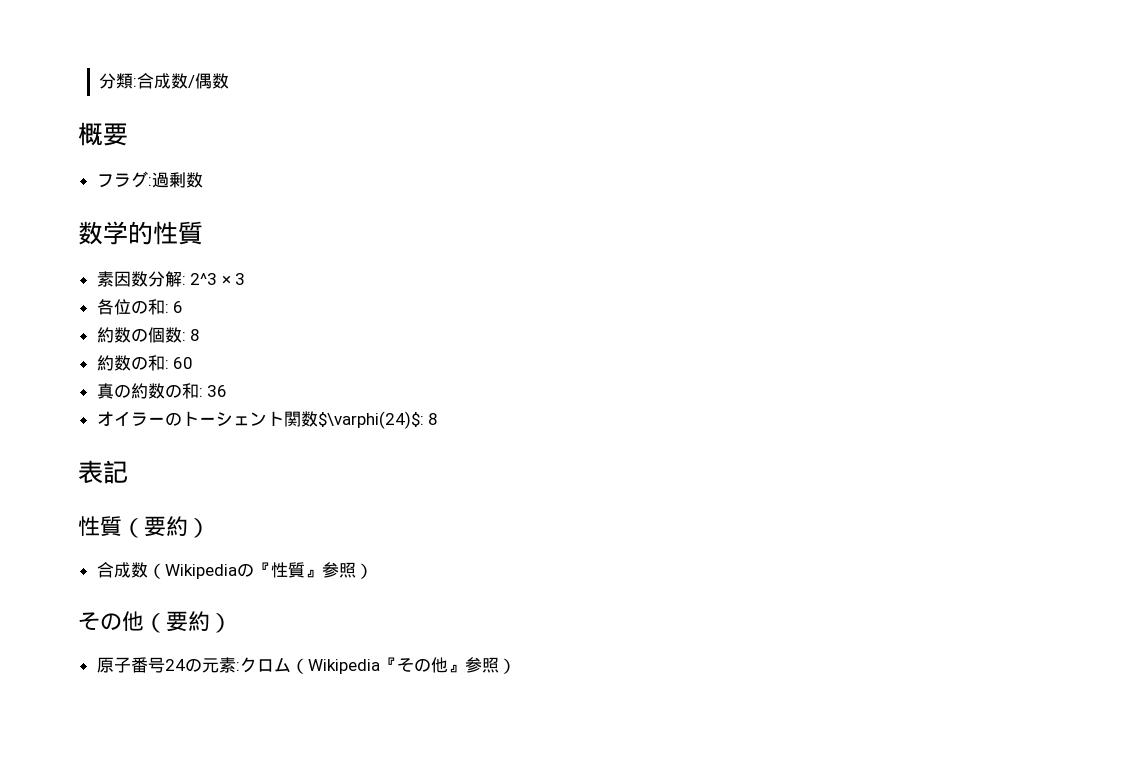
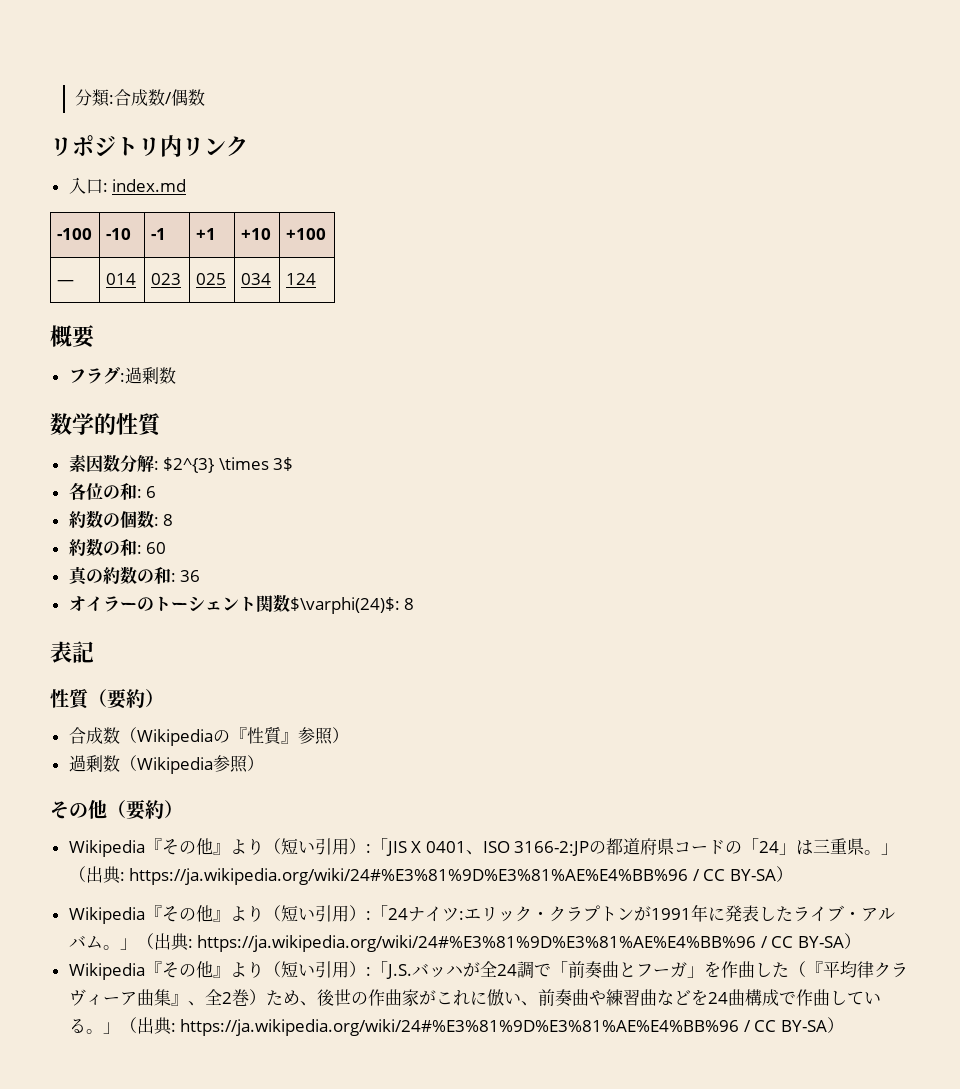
(230, 81) none -> [50,135,248,157] [68,177,187,194] [56,228,92,240] [105,228,131,240] [150,228,166,240] [195,228,216,240] [240,228,271,240] [285,228,326,240] [56,280,74,285] [105,273,136,285] [150,273,181,285] [195,273,226,285] [240,273,271,285] [285,273,316,285] // リポジトリ内リンク // 入口: index.md // -100 | -10 | -1 | +1 | +10 | +100 // — | 014 | 023 | 025 | 034 | 124
[190,273,246,285] 2^3 × 3 -> [163,457,294,473] $2^{3} \times 3$
(373, 571) none -> [68,755,264,774] // 過剰数（Wikipedia参照）
[96,657,499,674] 原子番号24の元素:クロム（Wikipedia『その他』参照 -> [68,838,899,857] [68,866,794,885] [68,904,895,924] [68,933,862,952] [68,961,908,980] [68,989,881,1007] [68,1017,828,1036] Wikipedia『その他』より（短い引用）:「JIS X 0401、ISO 3166-2:JPの都道府県コードの「24」は三重県。」（出典: https://ja.wikipedia.org/wiki/24#%E3%81%9D%E3%81%AE%E4%BB%96 / CC BY-SA） // Wikipedia『その他』より（短い引用）:「24ナイツ:エリック・クラプトンが1991年に発表したライブ・アルバム。」（出典: https://ja.wikipedia.org/wiki/24#%E3%81%9D%E3%81%AE%E4%BB%96 / CC BY-SA） // Wikipedia『その他』より（短い引用）:「J.S.バッハが全24調で「前奏曲とフーガ」を作曲した（『平均律クラヴィーア曲集』、全2巻）ため、後世の作曲家がこれに倣い、前奏曲や練習曲などを24曲構成で作曲している。」（出典: https://ja.wikipedia.org/wiki/24#%E3%81%9D%E3%81%AE%E4%BB%96 / CC BY-SA

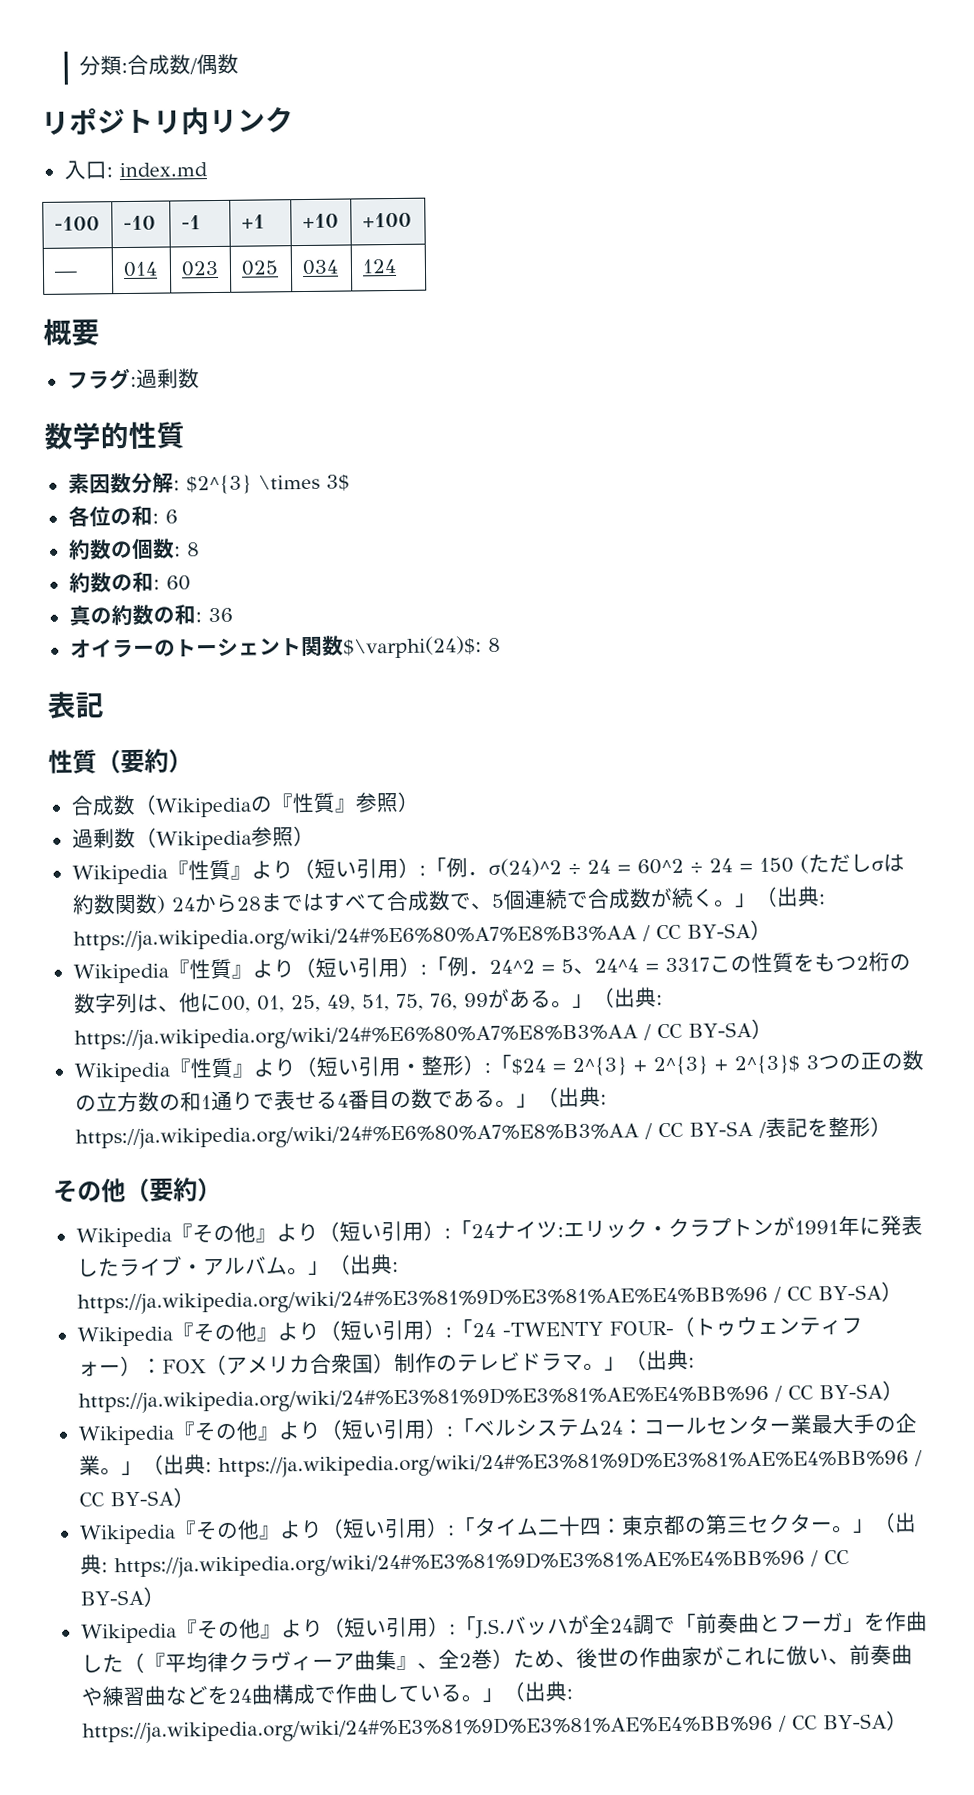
[50,800,183,820] [68,838,899,857] [68,866,794,885] // その他（要約） // Wikipedia『その他』より（短い引用）:「JIS X 0401、ISO 3166-2:JPの都道府県コードの「24」は三重県。」（出典: https://ja.wikipedia.org/wiki/24#%E3%81%9D%E3%81%AE%E4%BB%96 / CC BY-SA） -> [71,853,905,885] [71,886,826,915] [72,919,772,952] [72,951,911,984] [73,987,663,1014] [73,1018,773,1051] [73,1050,924,1083] [74,1086,607,1113] [74,1116,892,1150] [53,1176,222,1203] // Wikipedia『性質』より（短い引用）:「例．σ(24)^2 ÷ 24 = 60^2 ÷ 24 = 150 (ただしσは約数関数) 24から28まではすべて合成数で、5個連続で合成数が続く。」（出典: https://ja.wikipedia.org/wiki/24#%E6%80%A7%E8%B3%AA / CC BY-SA） // Wikipedia『性質』より（短い引用）:「例．24^2 = 5、24^4 = 3317この性質をもつ2桁の数字列は、他に00, 01, 25, 49, 51, 75, 76, 99がある。」（出典: https://ja.wikipedia.org/wiki/24#%E6%80%A7%E8%B3%AA / CC BY-SA） // Wikipedia『性質』より（短い引用・整形）:「$24 = 2^{3} + 2^{3} + 2^{3}$ 3つの正の数の立方数の和1通りで表せる4番目の数である。」（出典: https://ja.wikipedia.org/wiki/24#%E6%80%A7%E8%B3%AA / CC BY-SA /表記を整形） // その他（要約）
(862, 941) none -> [76,1316,863,1347] [77,1349,695,1377] [77,1380,904,1414] [77,1413,917,1446] [78,1449,923,1479] [78,1487,195,1508] [78,1512,917,1545] [79,1549,850,1579] [79,1586,165,1607] // Wikipedia『その他』より（短い引用）:「24 -TWENTY FOUR-（トゥウェンティフォー）：FOX（アメリカ合衆国）制作のテレビドラマ。」（出典: https://ja.wikipedia.org/wiki/24#%E3%81%9D%E3%81%AE%E4%BB%96 / CC BY-SA） // Wikipedia『その他』より（短い引用）:「ベルシステム24：コールセンター業最大手の企業。」（出典: https://ja.wikipedia.org/wiki/24#%E3%81%9D%E3%81%AE%E4%BB%96 / CC BY-SA） // Wikipedia『その他』より（短い引用）:「タイム二十四：東京都の第三セクター。」（出典: https://ja.wikipedia.org/wiki/24#%E3%81%9D%E3%81%AE%E4%BB%96 / CC BY-SA）

